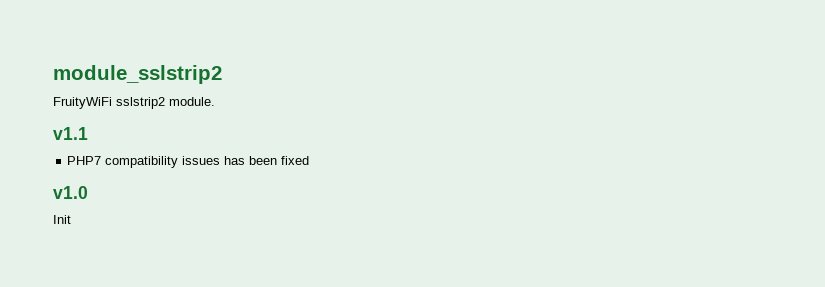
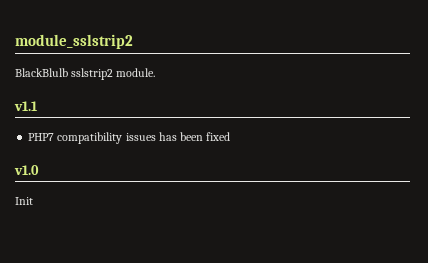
[53,97,112,109] FruityWiFi -> [15,68,68,77] BlackBlulb

